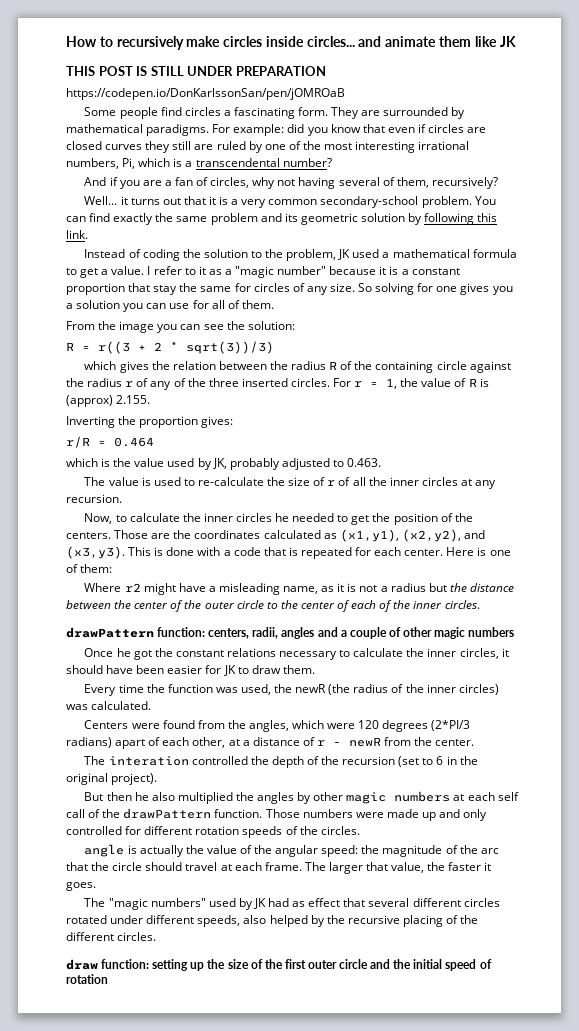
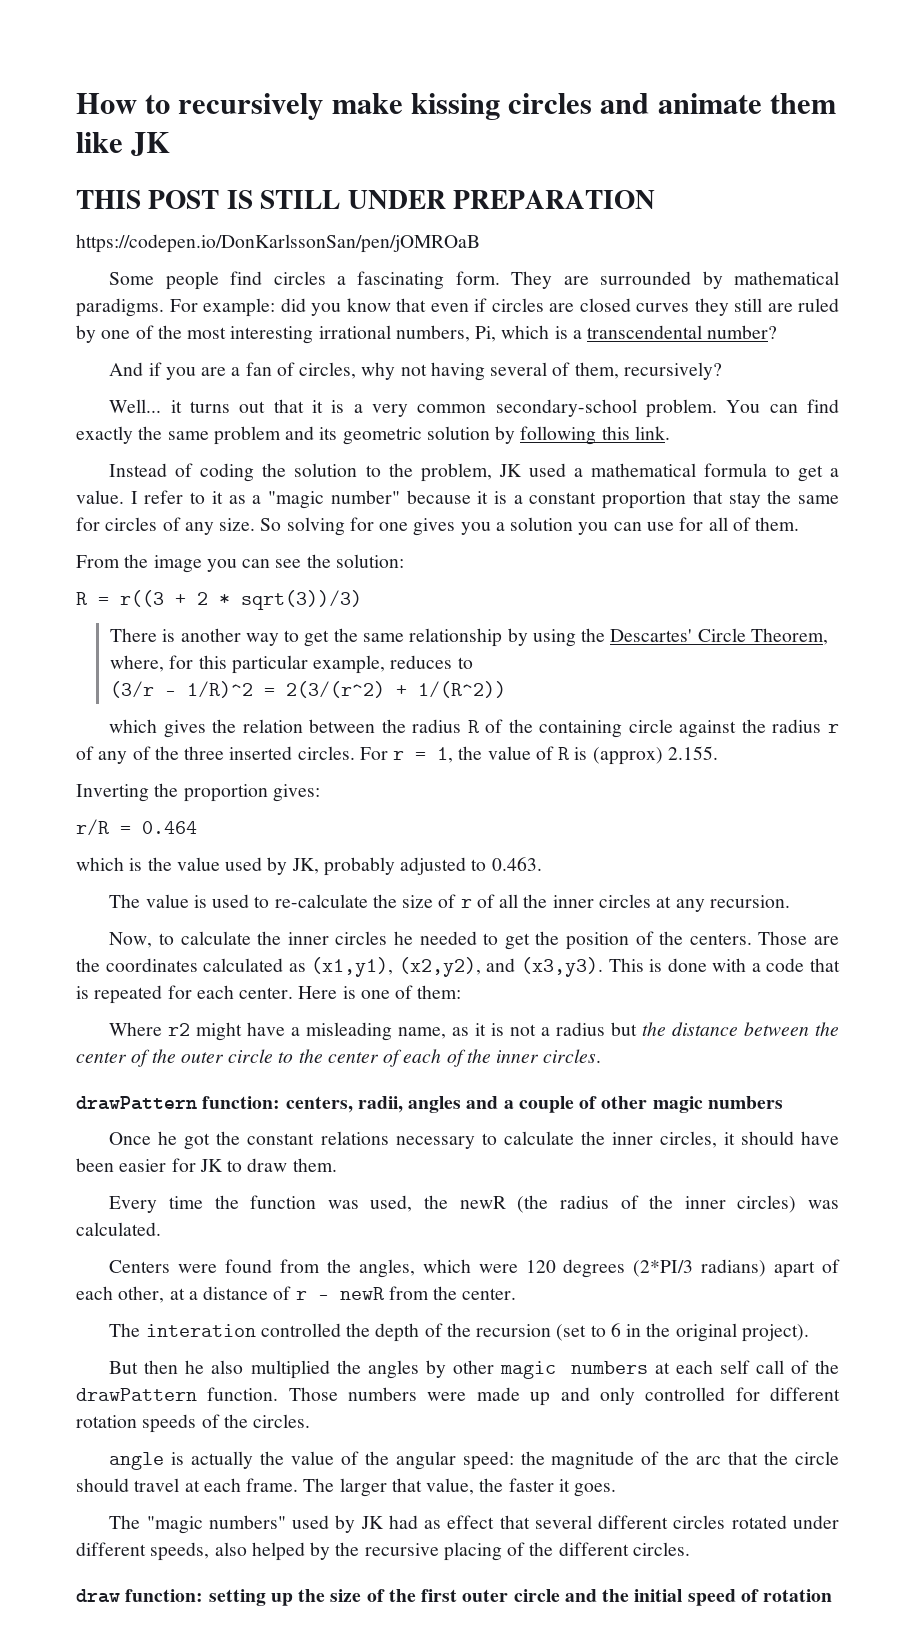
[223,36,355,47] circles inside circles... -> [410,93,593,120] kissing circles
(274, 347) none -> [110,628,828,647] [110,655,473,674] [110,681,507,698] // There is another way to get the same relationship by using the Descartes' Circle Theorem, where, for this particular example, reduces to // (3/r - 1/R)^2 = 2(3/(r^2) + 1/(R^2))

